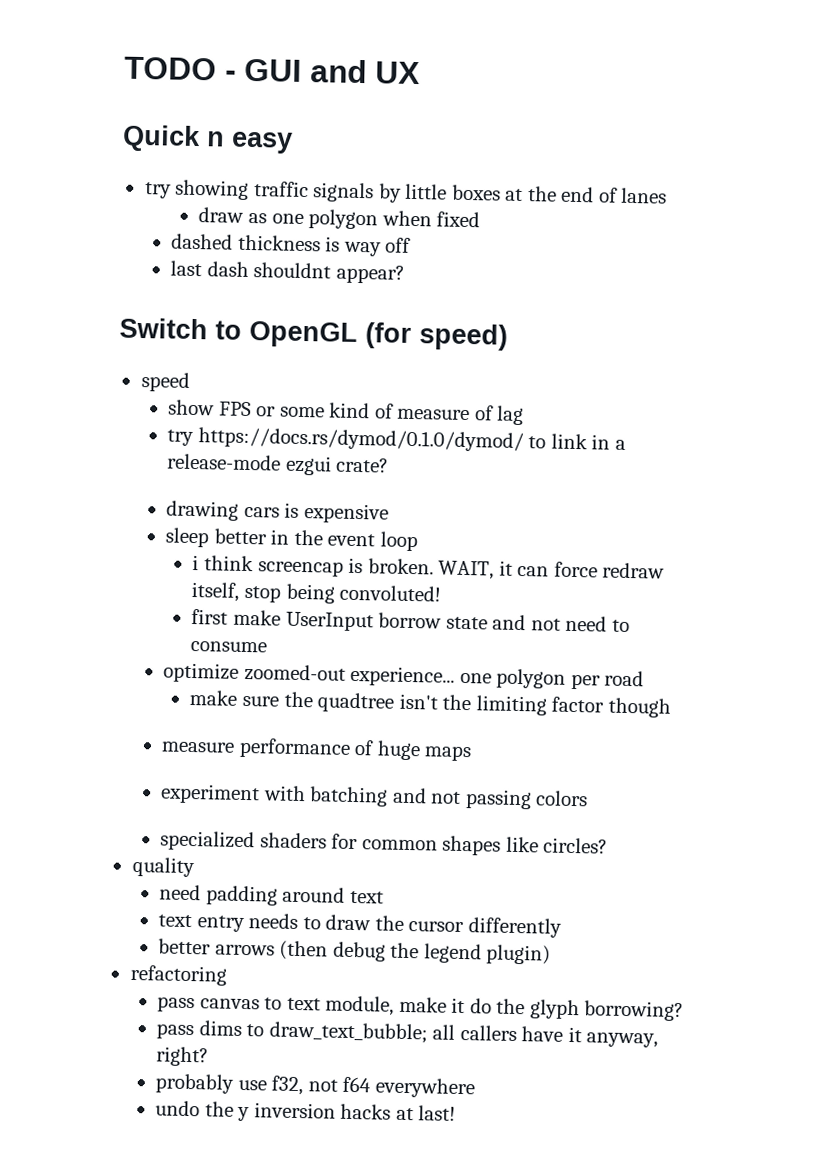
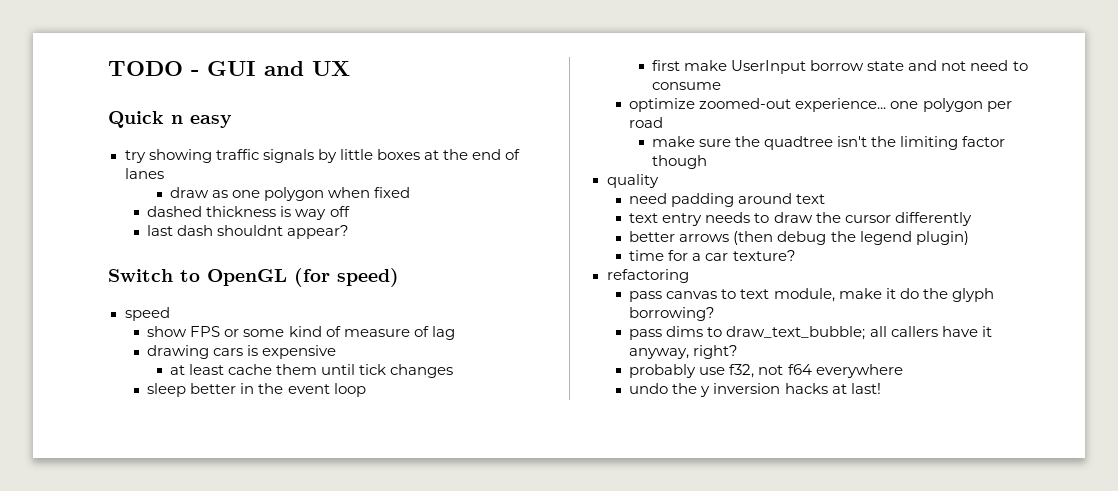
[166,427,626,453] [166,453,390,476] [165,500,389,524] try https://docs.rs/dymod/0.1.0/dymod/ to link in a release-mode ezgui crate? // drawing cars is expensive -> [147,345,337,359] [170,364,454,378] drawing cars is expensive // at least cache them until tick changes
[192,555,666,580] [191,581,442,604] // i think screencap is broken. WAIT, it can force redraw itself, stop being convoluted! -> (366, 390) none
[160,737,473,762] [159,783,589,810] [159,830,609,856] // measure performance of huge maps // experiment with batching and not passing colors // specialized shaders for common shapes like circles? -> (708, 162) none
(552, 954) none -> [629,250,796,261] // time for a car texture?

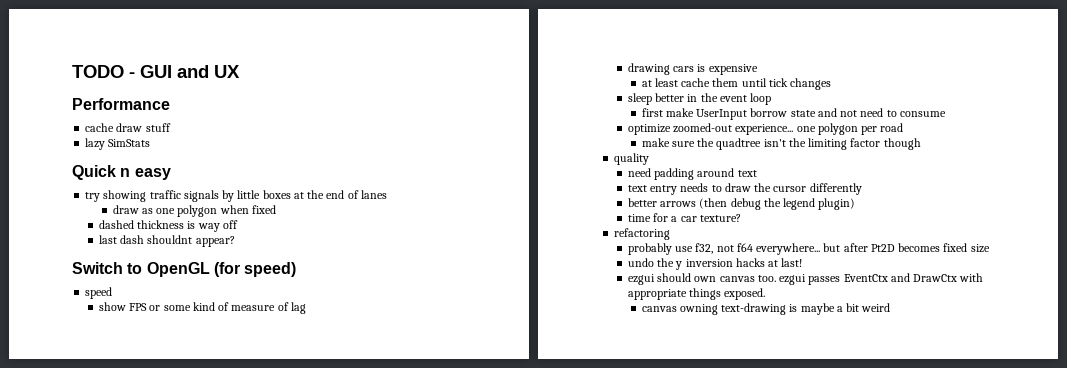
(350, 68) none -> [72,98,170,110] [85,123,171,132] [85,138,151,150] // Performance // cache draw stuff // lazy SimStats
[629,288,994,302] [629,307,716,321] [629,326,992,340] [629,345,739,359] // pass canvas to text module, make it do the glyph borrowing? // pass dims to draw_text_bubble; all callers have it anyway, right? -> (671, 234) none
[815,364,903,378] everywhere -> [756,243,990,255] everywhere... but after Pt2D becomes fixed size
(881, 388) none -> [627,273,984,285] [627,288,766,300] [641,303,891,315] // ezgui should own canvas too. ezgui passes EventCtx and DrawCtx with appropriate things exposed. // canvas owning text-drawing is maybe a bit weird

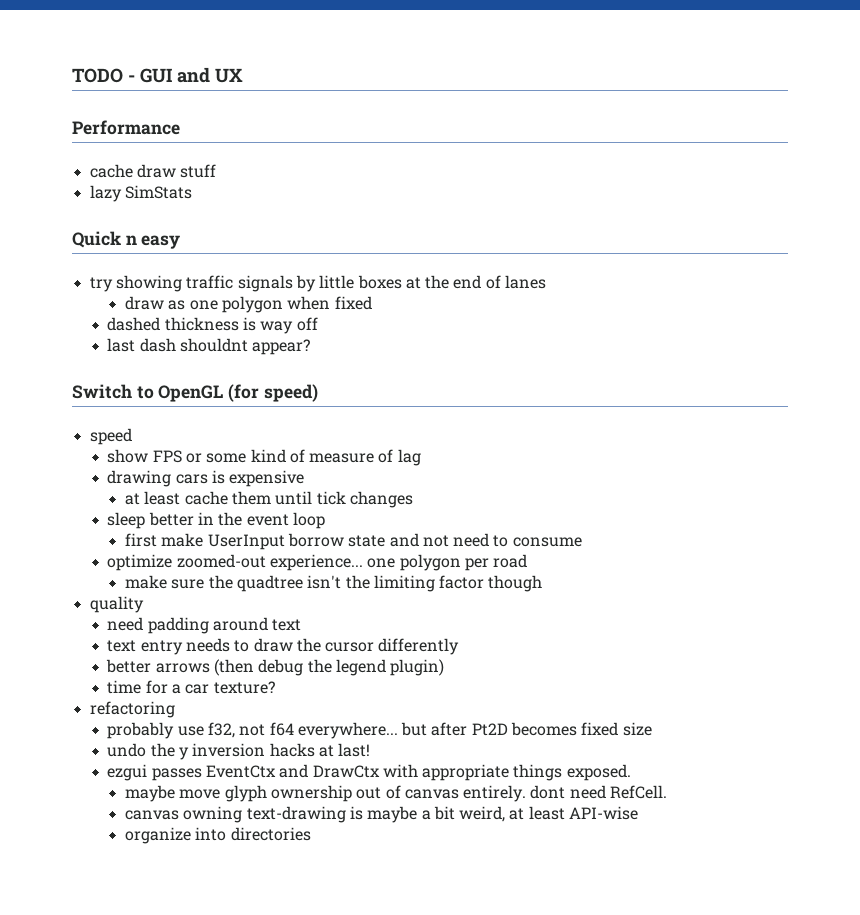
[657,273,807,285] should own canvas too. ezgui -> (148, 772) none
(766, 294) none -> [124,785,668,802] // maybe move glyph ownership out of canvas entirely. dont need RefCell.
[861,303,891,312] weird -> [459,806,639,822] [124,827,311,844] weird, at least API-wise // organize into directories

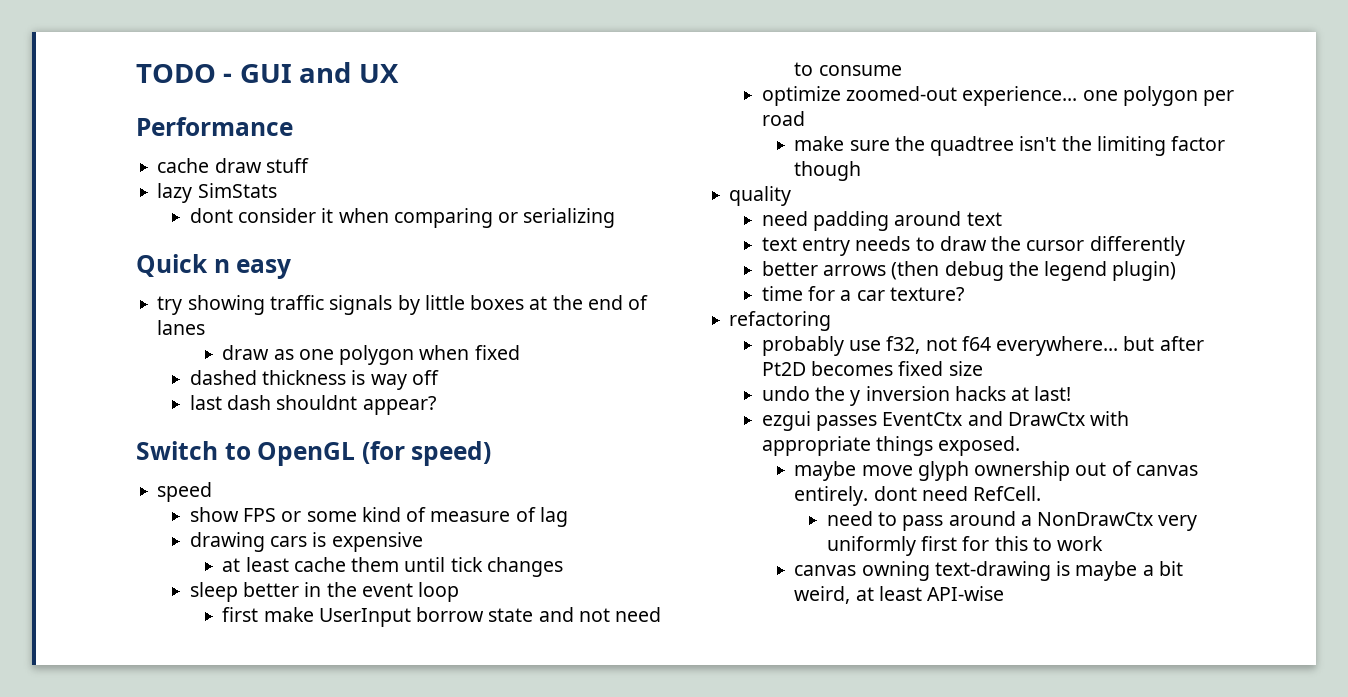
(192, 192) none -> [189,208,616,228] // dont consider it when comparing or serializing
(668, 792) none -> [826,511,1198,531] [826,536,1104,556] // need to pass around a NonDrawCtx very uniformly first for this to work
[124,827,311,844] // organize into directories -> (1005, 593) none

